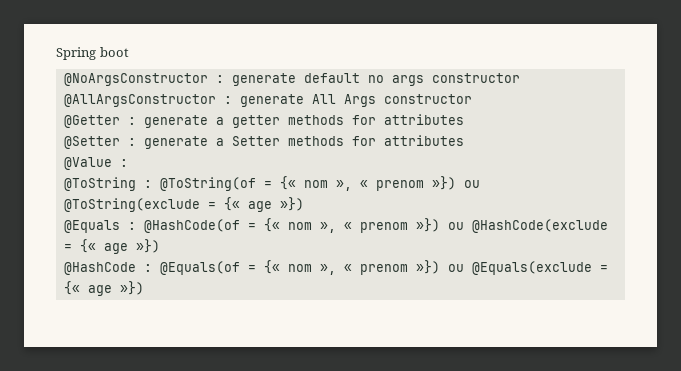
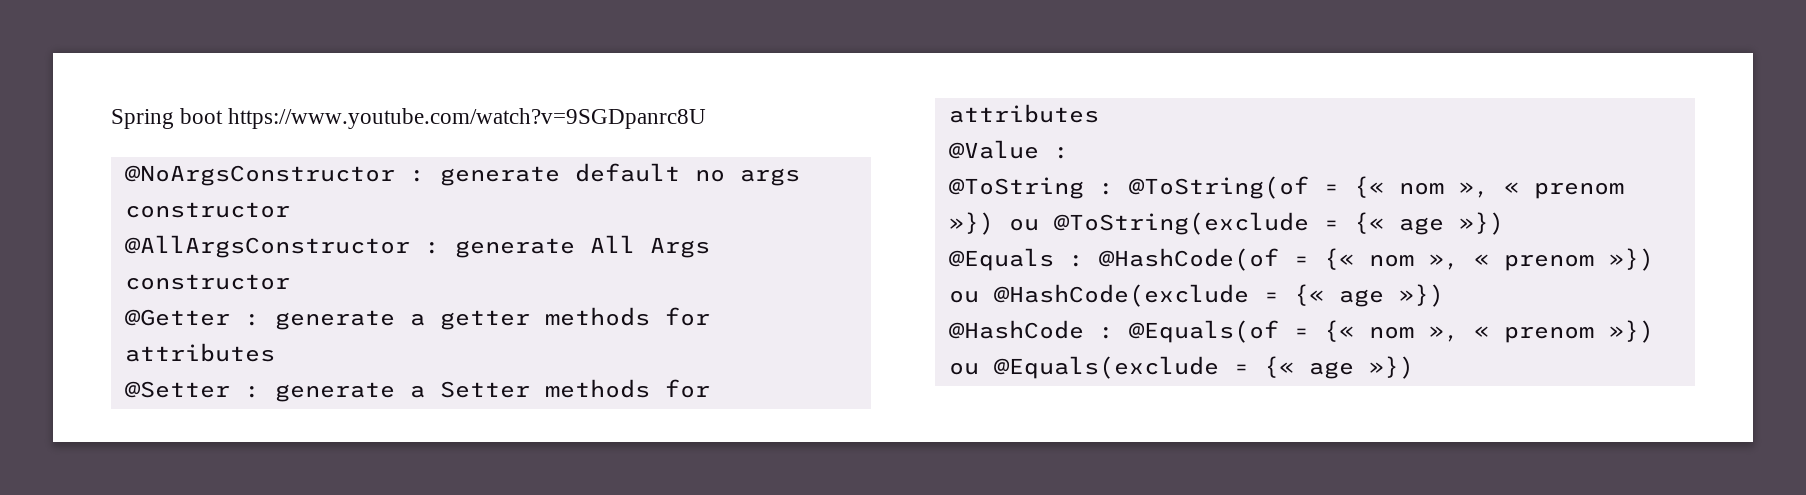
(129, 52) none -> [228,108,707,129] https://www.youtube.com/watch?v=9SGDpanrc8U

